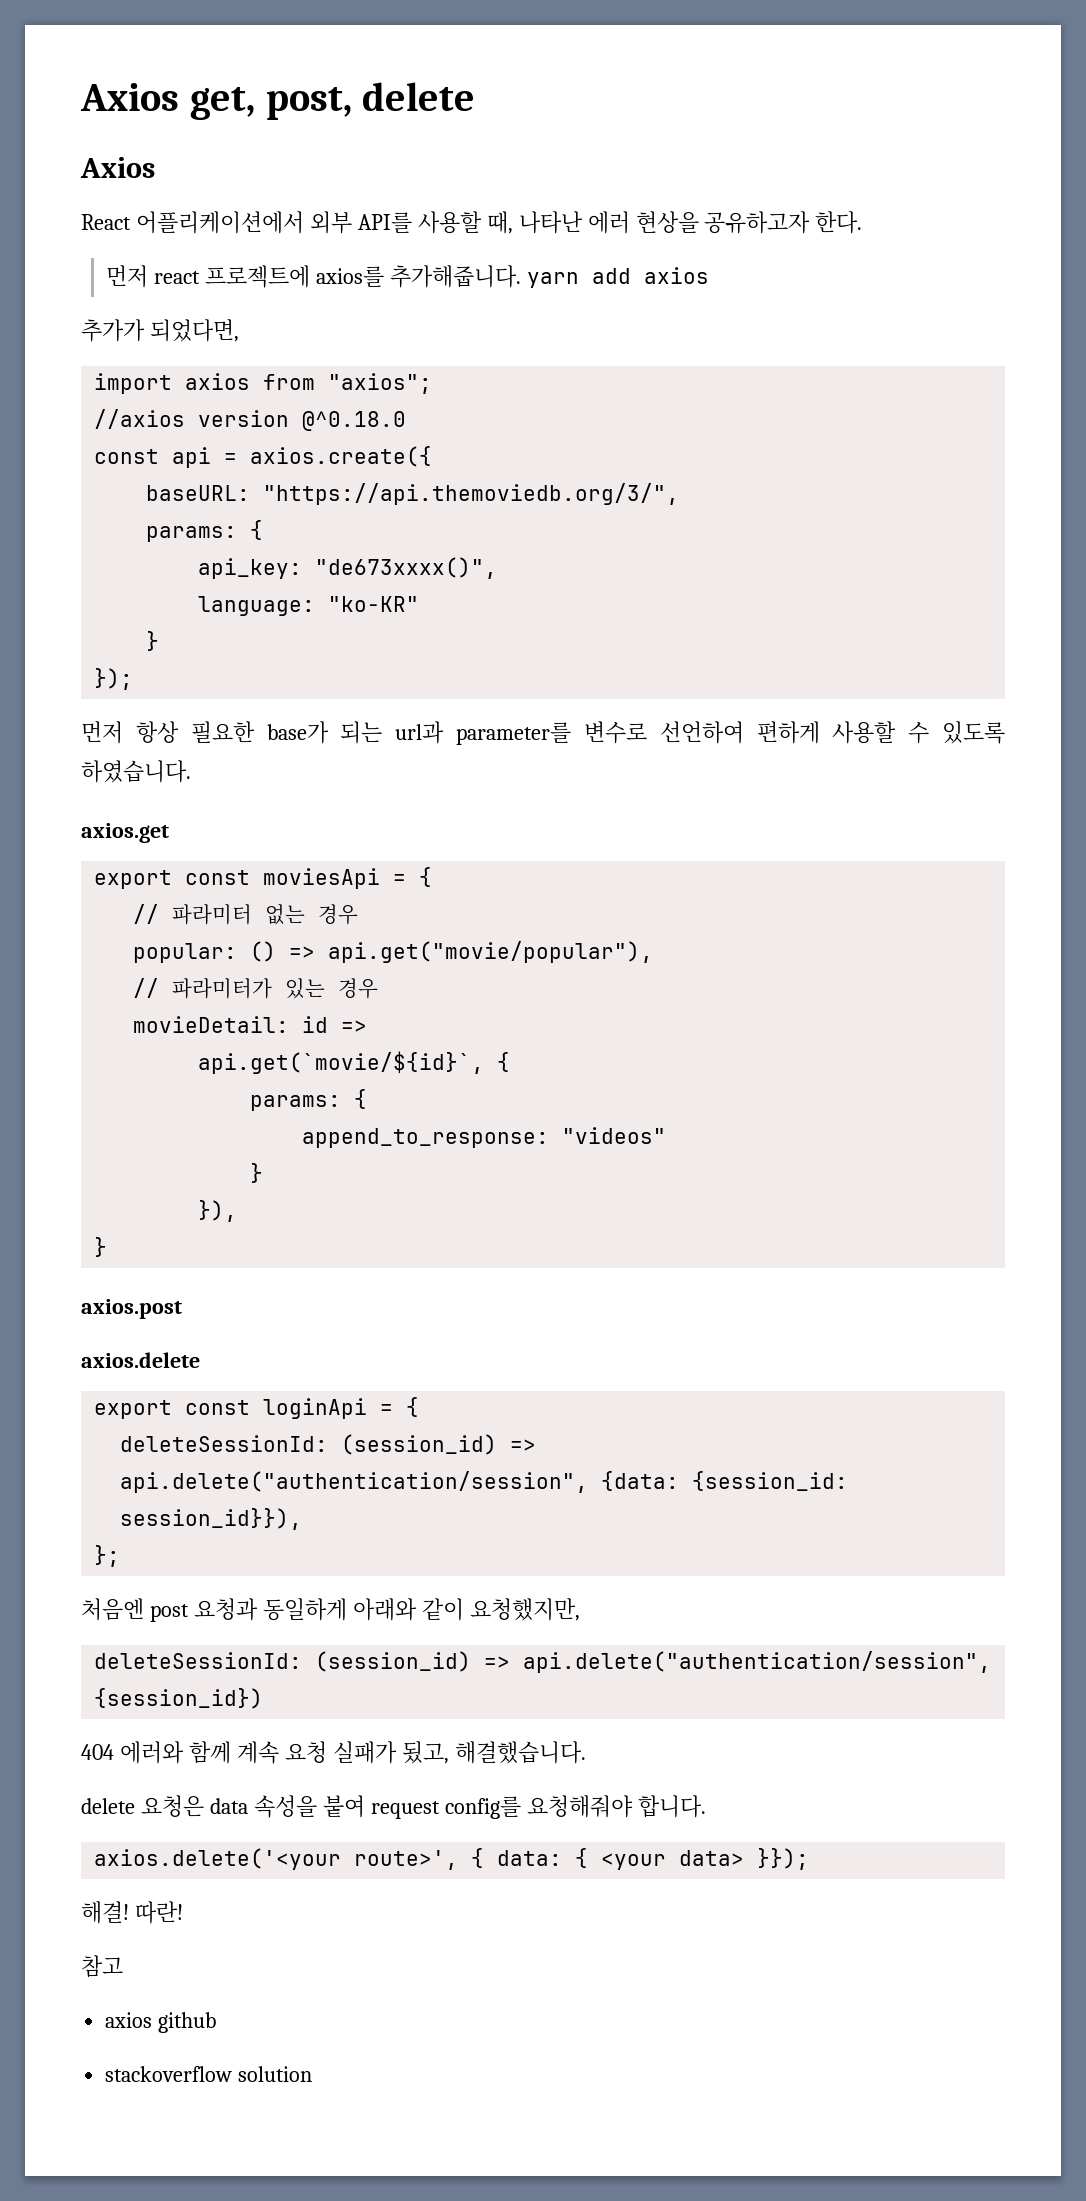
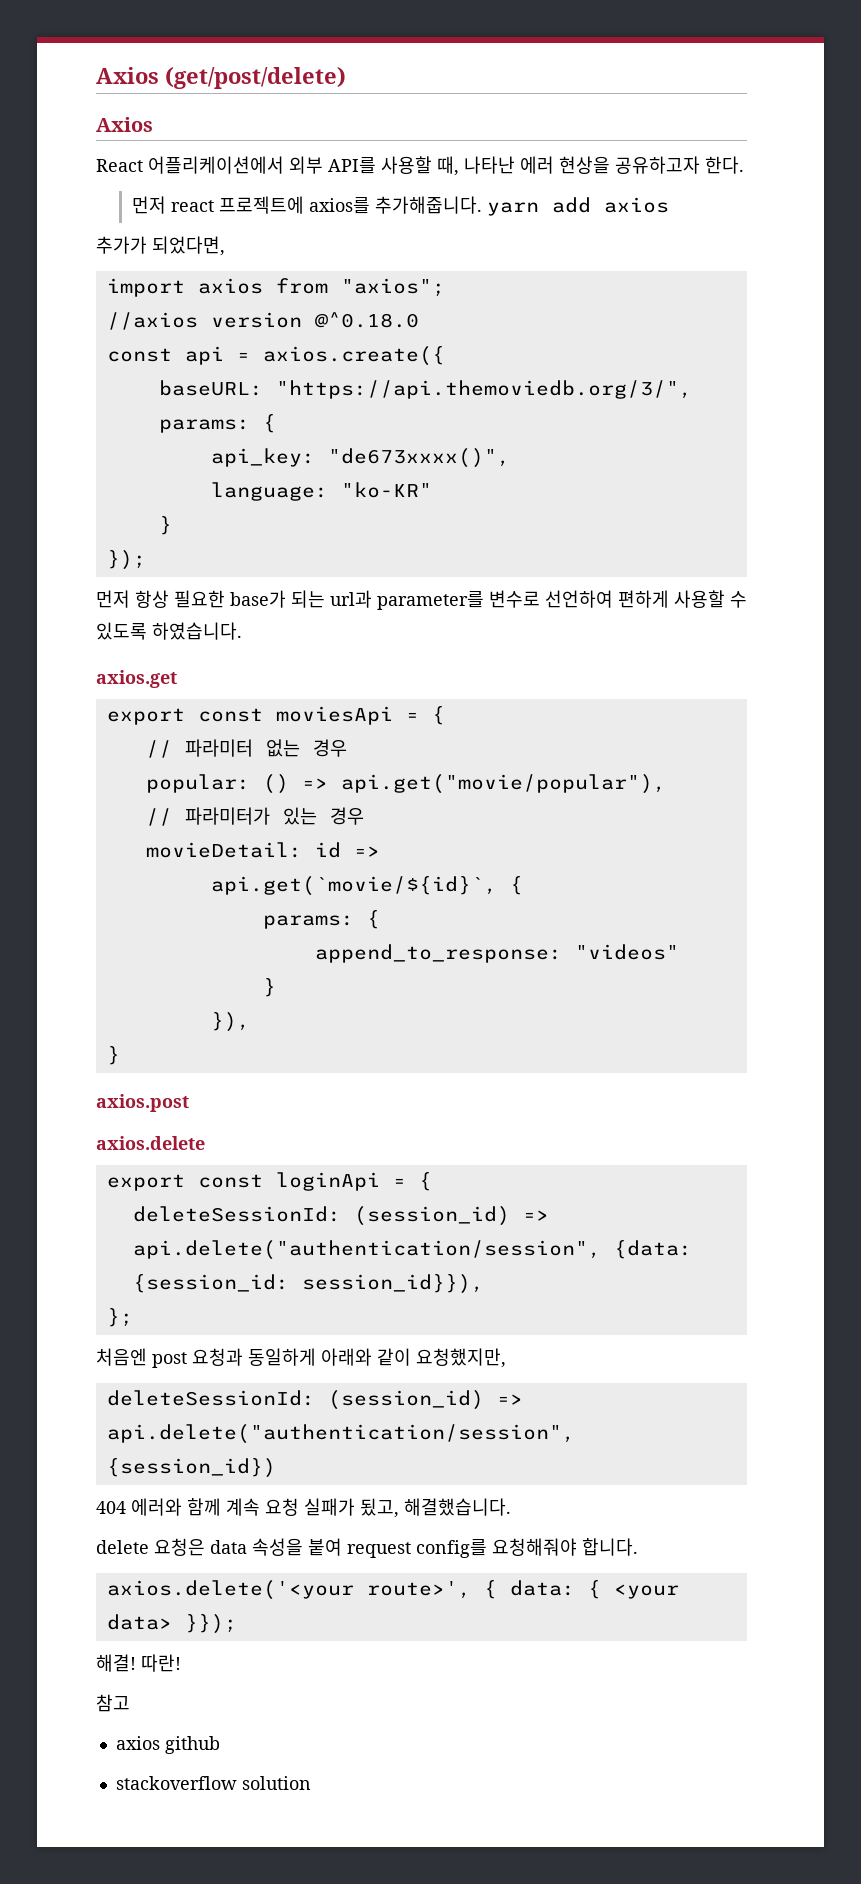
[80,82,476,120] Axios get, post, delete -> [96,67,346,89] Axios (get/post/delete)

